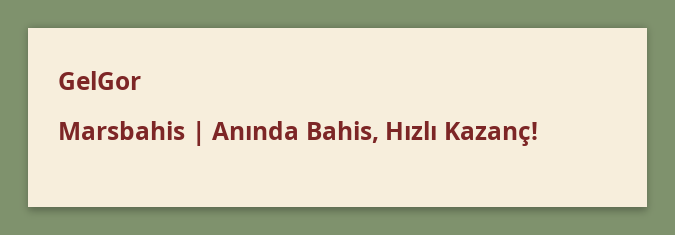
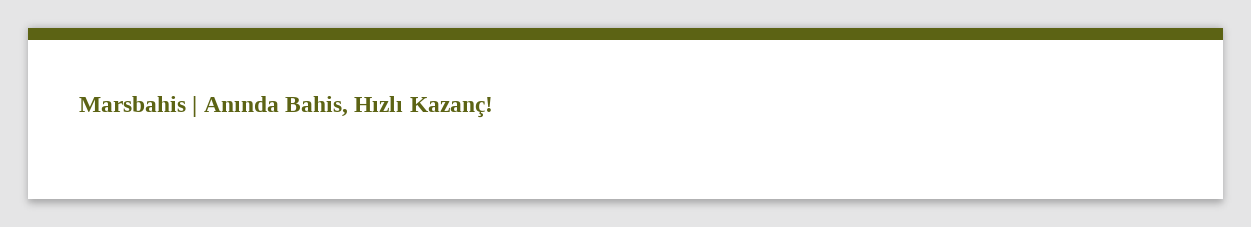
[58,71,141,90] GelGor // -> (79, 104) none

